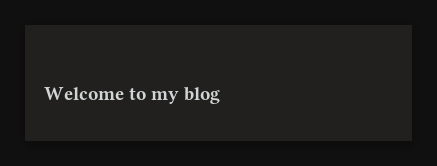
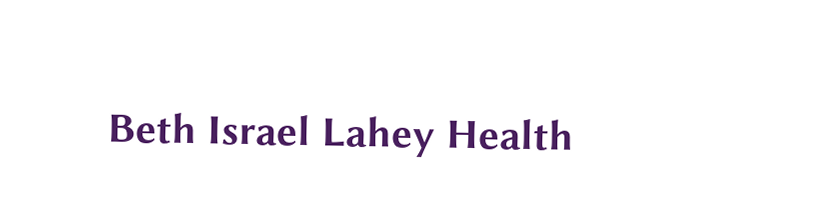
[44,87,221,104] Welcome to my blog -> [107,111,574,158] Beth Israel Lahey Health

